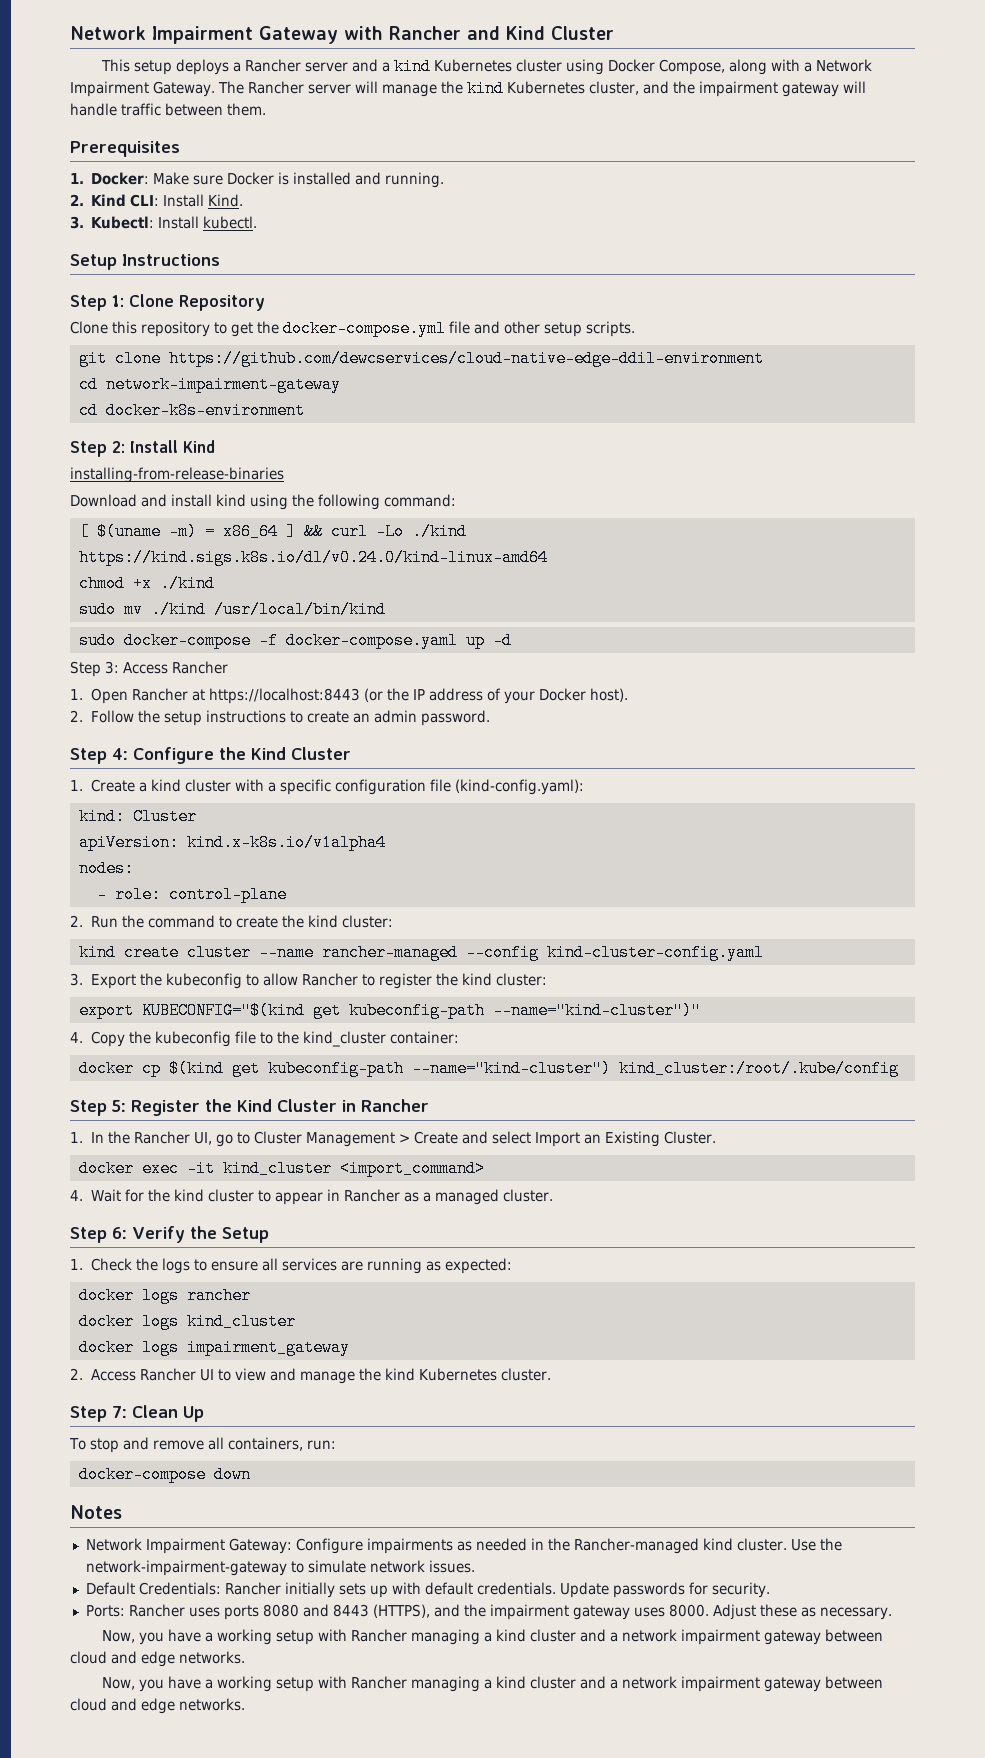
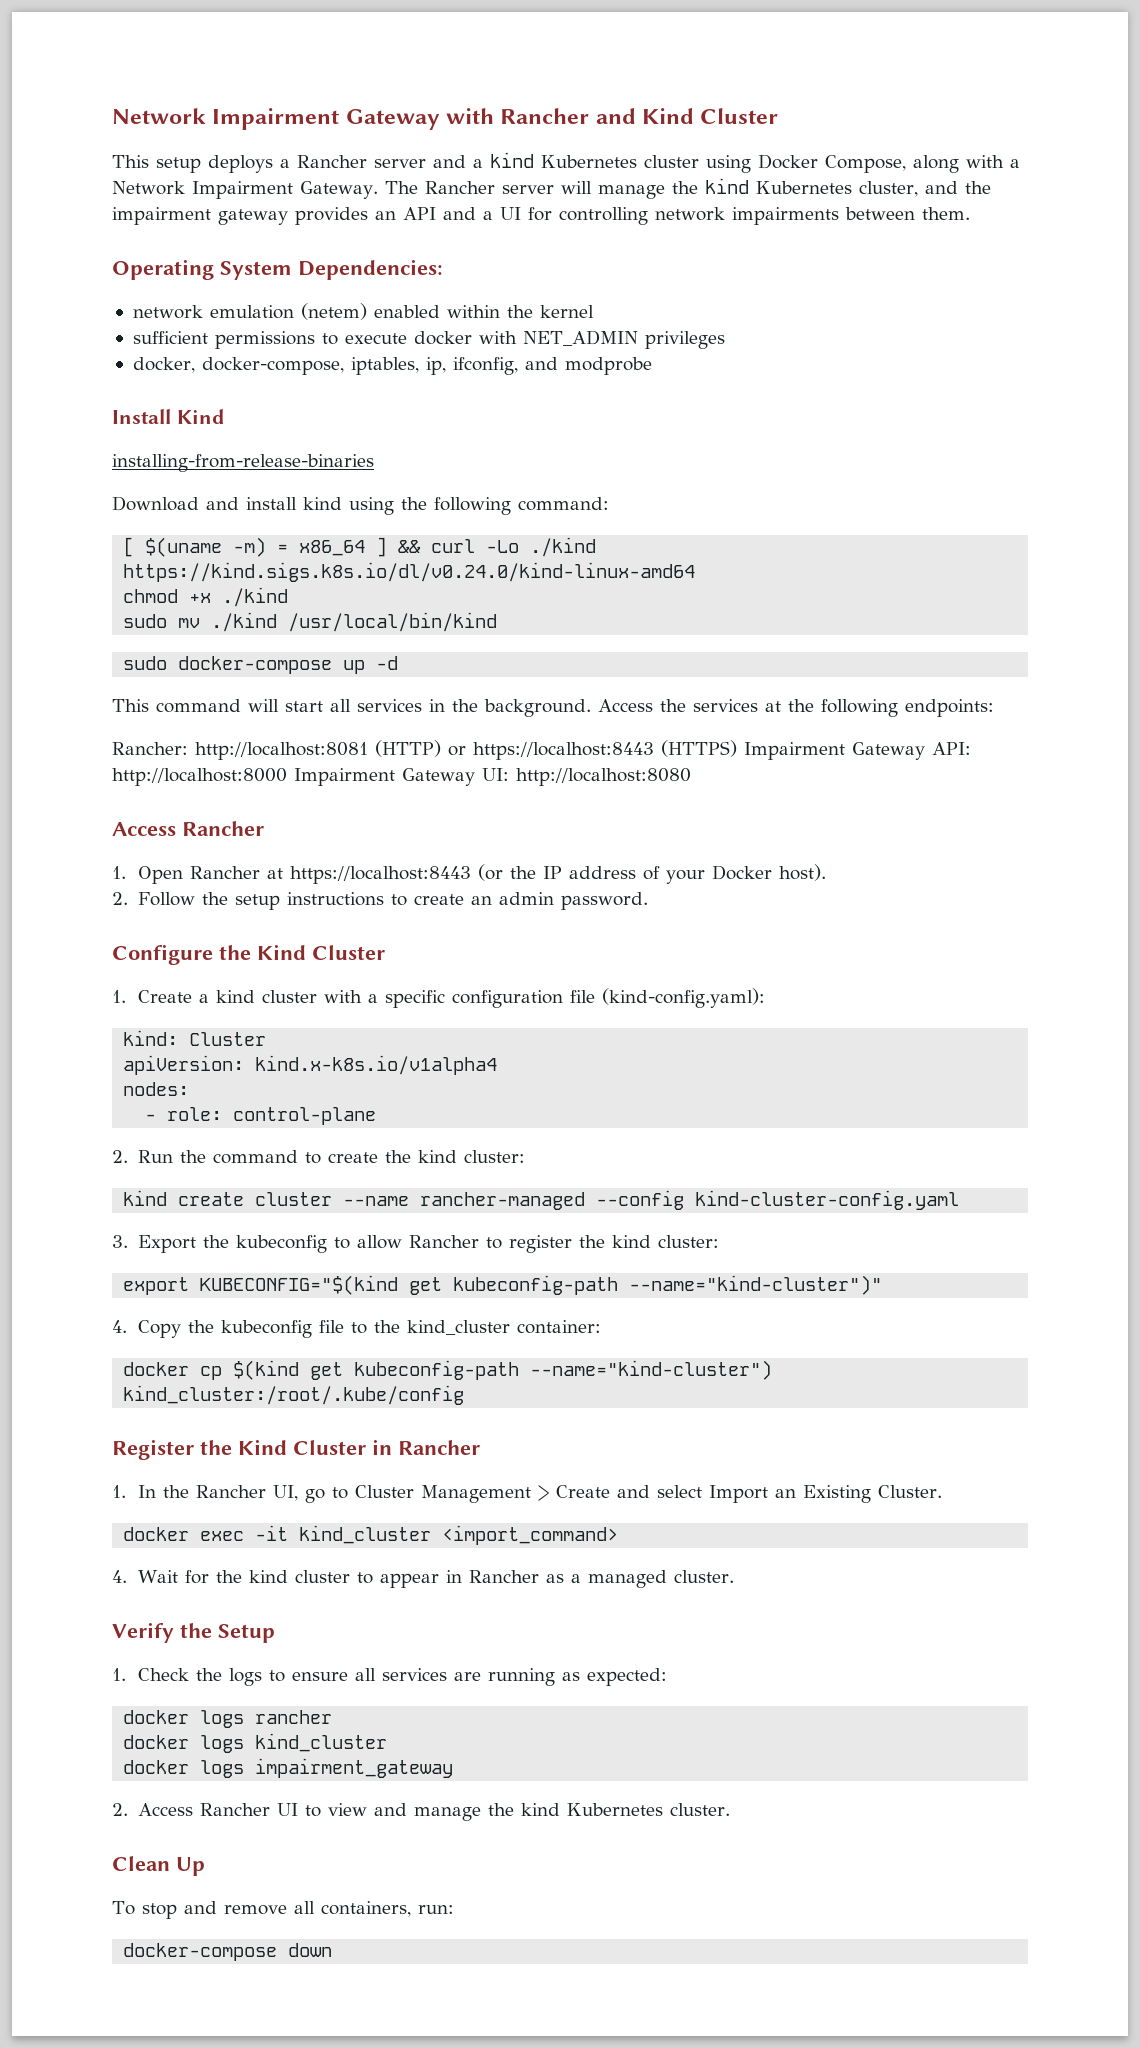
[842,81,866,93] [70,103,266,116] [70,141,180,157] [70,172,445,188] [70,194,244,207] [70,216,258,229] [70,254,220,270] [70,294,265,311] [70,320,635,337] [78,350,764,367] [78,376,341,393] [78,402,305,419] [70,441,125,457] will handle traffic between them. // Prerequisites // 1. Docker: Make sure Docker is installed and running. // 2. Kind CLI: Install Kind. // 3. Kubectl: Install kubectl. // Setup Instructions // Step 1: Clone Repository // Clone this repository to get the docker-compose.yml file and other setup scripts. // git clone https://github.com/dewcservices/cloud-native-edge-ddil-environment // cd network-impairment-gateway // cd docker-k8s-environment // Step 2: -> [295,207,970,225] [112,259,443,280] [132,303,594,320] [132,330,725,349] [132,357,652,375] provides an API and a UI for controlling network impairments between them. // Operating System Dependencies: // network emulation (netem) enabled within the kernel // sufficient permissions to execute docker with NET_ADMIN privileges // docker, docker-compose, iptables, ip, ifconfig, and modprobe //
[258,632,458,649] -f docker-compose.yaml -> (333, 665) none
[70,661,119,677] Step 3: -> [112,699,994,717] [112,740,971,760] [112,768,691,786] This command will start all services in the background. Access the services at the following endpoints: // Rancher: http://localhost:8081 (HTTP) or https://localhost:8443 (HTTPS) Impairment Gateway API: http://localhost:8000 Impairment Gateway UI: http://localhost:8080 //
[70,748,128,764] Step 4: -> (648, 901) none
[70,1100,126,1116] Step 5: -> (465, 1395) none
[70,1227,127,1243] Step 6: -> (734, 1576) none
[70,1406,127,1422] Step 7: -> (730, 1809) none
[70,1505,122,1519] [85,1538,842,1554] [85,1560,475,1576] [85,1582,770,1598] [85,1604,892,1620] [101,1629,883,1645] [70,1651,245,1667] [101,1676,883,1692] [70,1698,245,1714] // Notes // Network Impairment Gateway: Configure impairments as needed in the Rancher-managed kind cluster. Use the network-impairment-gateway to simulate network issues. // Default Credentials: Rancher initially sets up with default credentials. Update passwords for security. // Ports: Rancher uses ports 8080 and 8443 (HTTPS), and the impairment gateway uses 8000. Adjust these as necessary. // Now, you have a working setup with Rancher managing a kind cluster and a network impairment gateway between cloud and edge networks. // Now, you have a working setup with Rancher managing a kind cluster and a network impairment gateway between cloud and edge networks. -> (333, 1950) none

